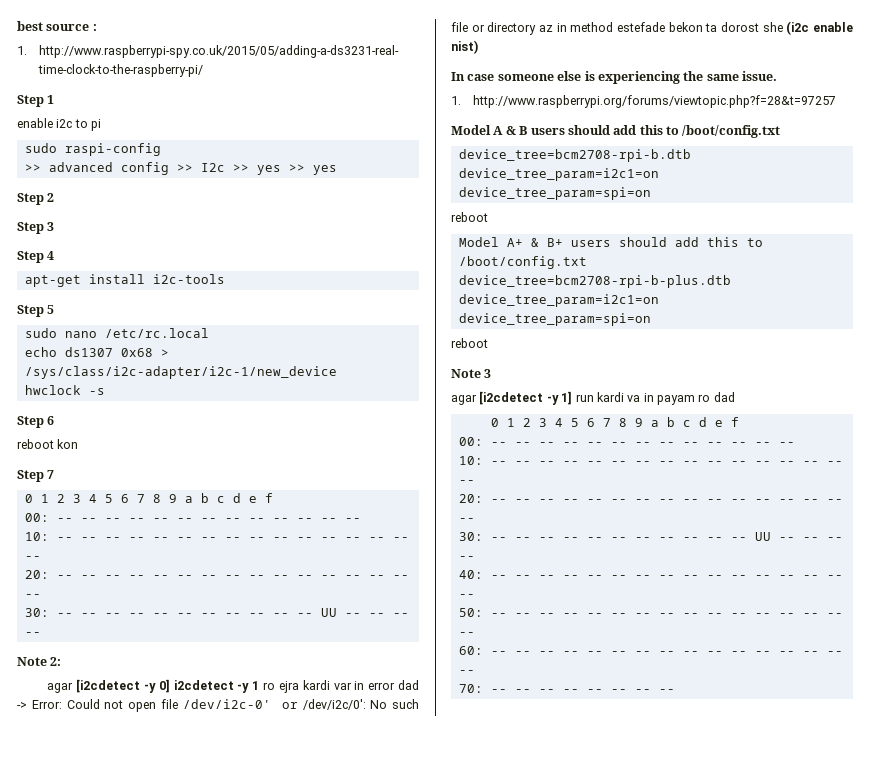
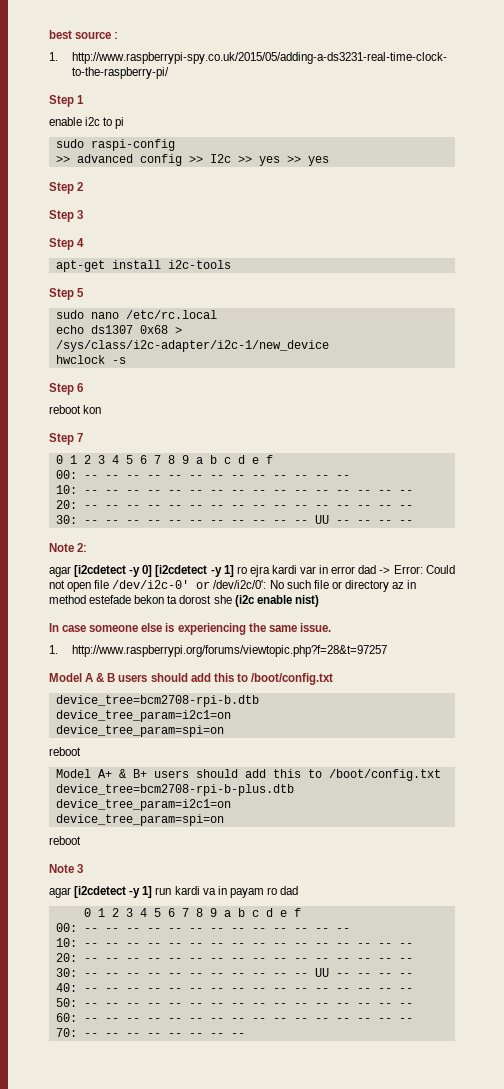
[173,680,260,693] i2cdetect -y 1 -> [155,565,234,577] [i2cdetect -y 1]

